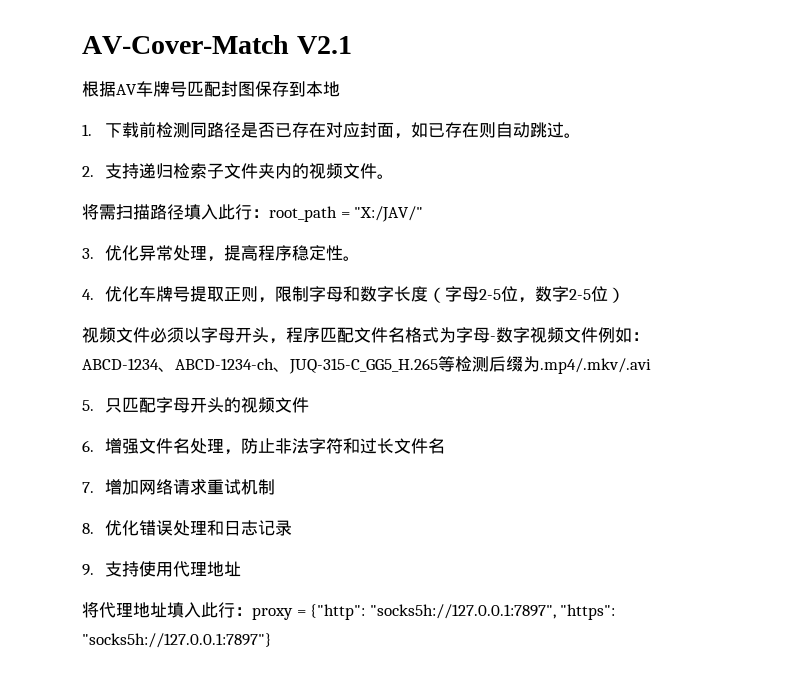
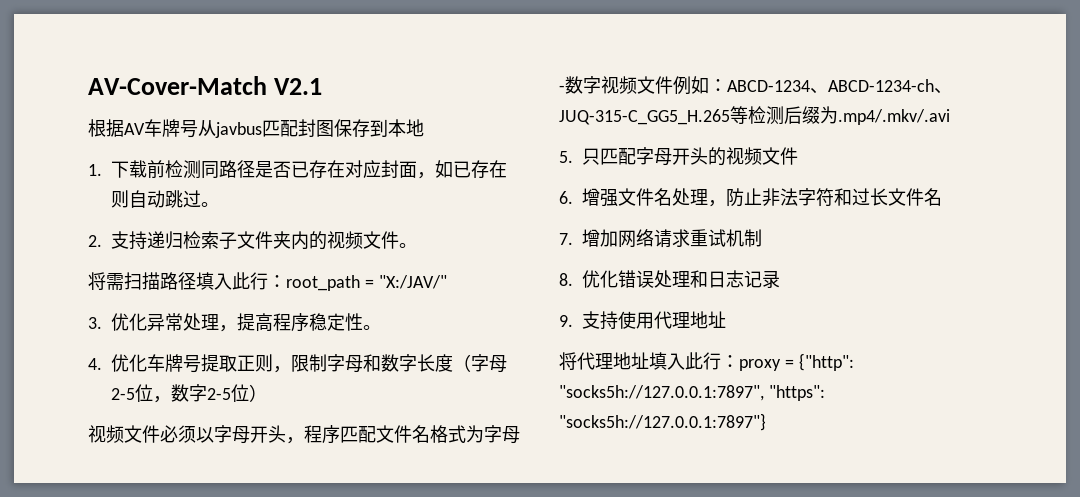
(187, 89) none -> [198,120,262,138] 从javbus

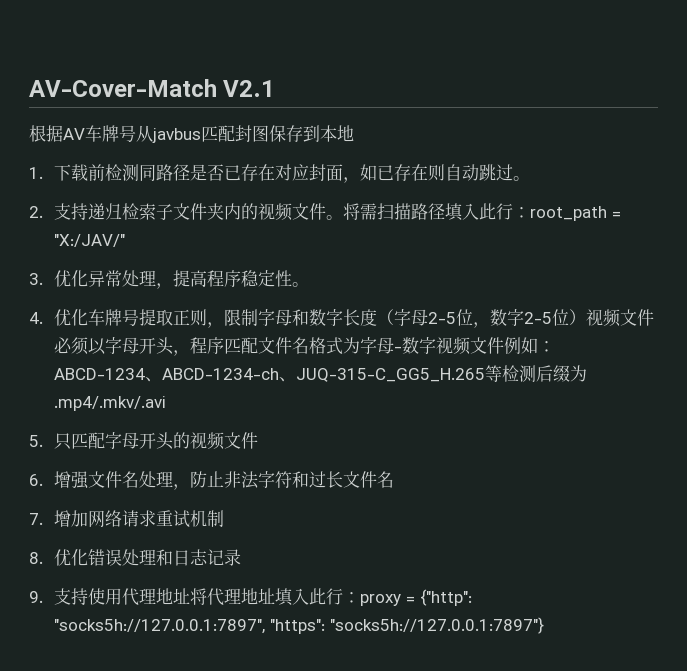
(417, 245) // -> (344, 217) none
(267, 393) // -> (587, 317) none
(726, 319) // -> (191, 596) none

